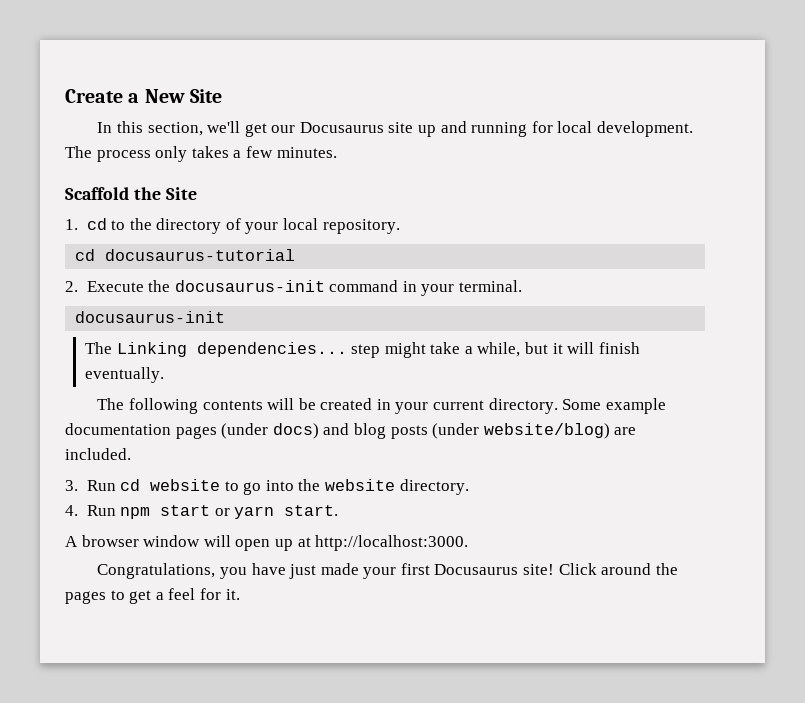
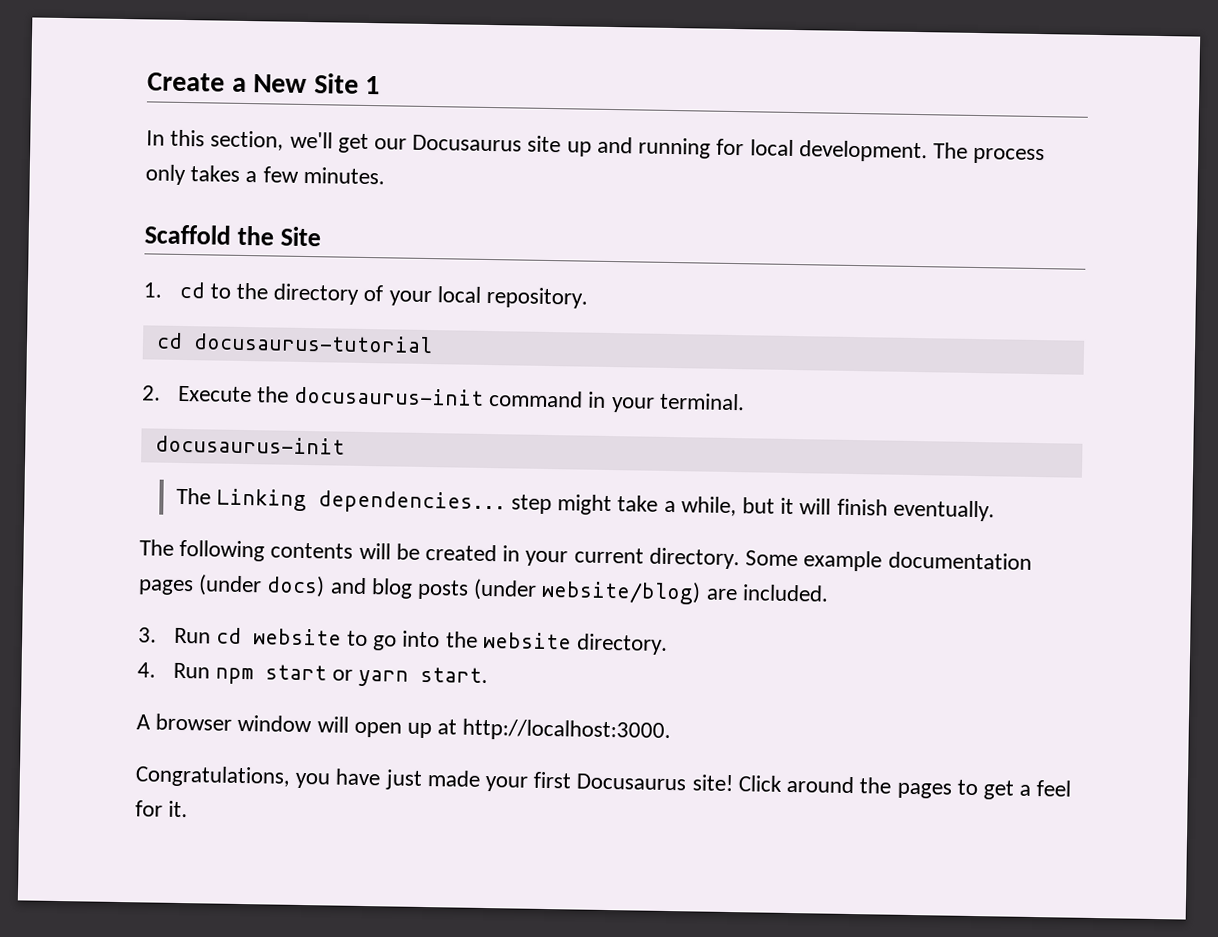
(223, 96) none -> [365,75,381,95] 1

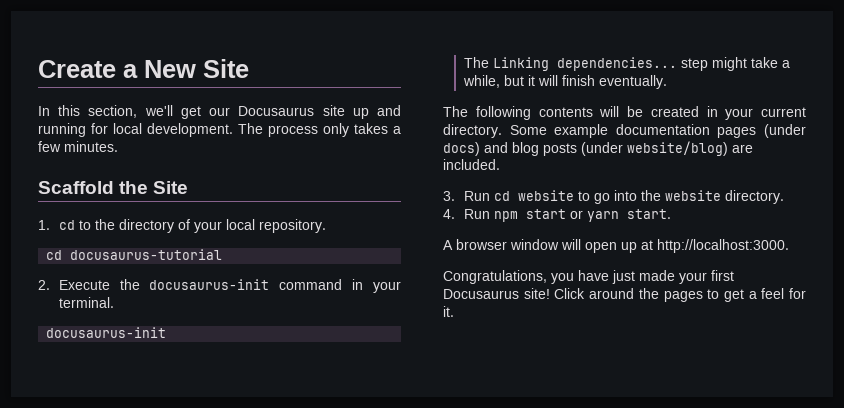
[365,75,381,95] 1 -> (249, 68) none

